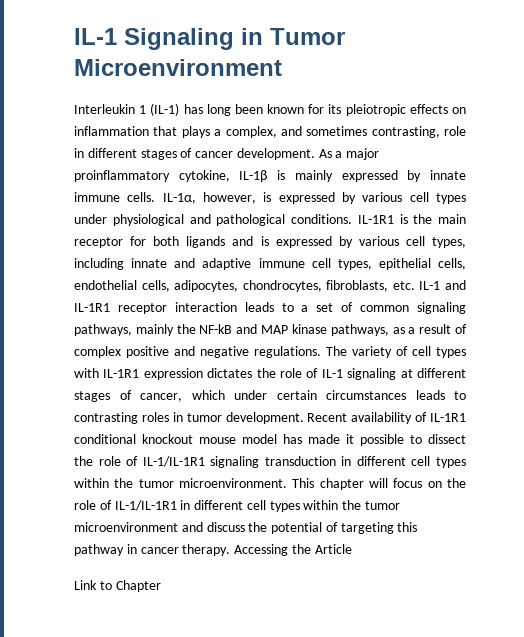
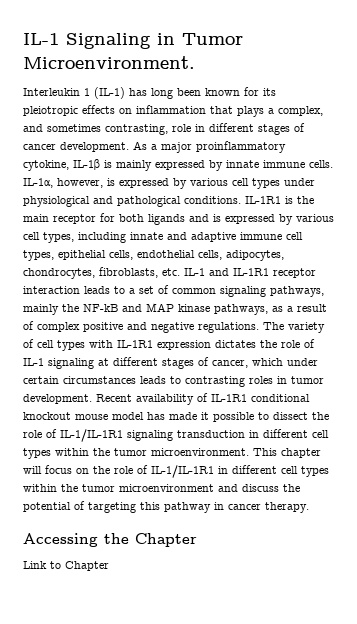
[74,59,282,76] Microenvironment -> [23,56,195,69] Microenvironment.
(231, 550) none -> (309, 507) //
[314,544,352,554] Article -> [135,533,197,547] Chapter

